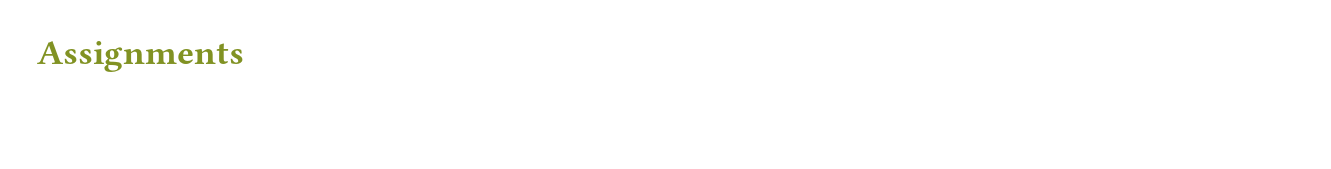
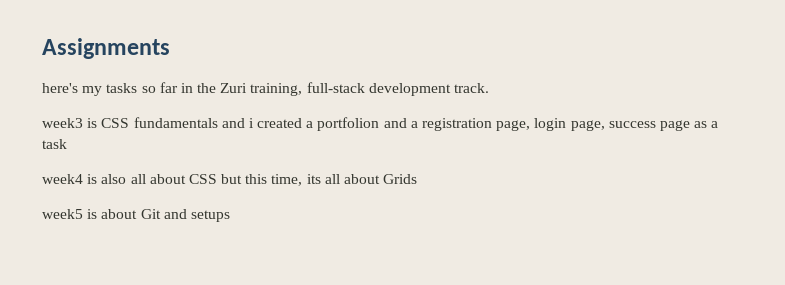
(244, 56) none -> [42,82,490,96] [42,117,719,131] [42,139,67,149] [42,174,418,186] [42,209,230,222] // here's my tasks so far in the Zuri training, full-stack development track. // week3 is CSS fundamentals and i created a portfolion and a registration page, login page, success page as a task // week4 is also all about CSS but this time, its all about Grids // week5 is about Git and setups

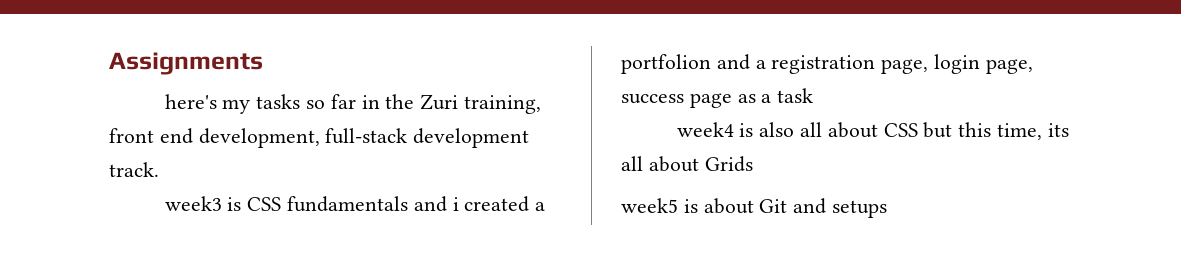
(303, 89) none -> [109,128,320,148] front end development,

